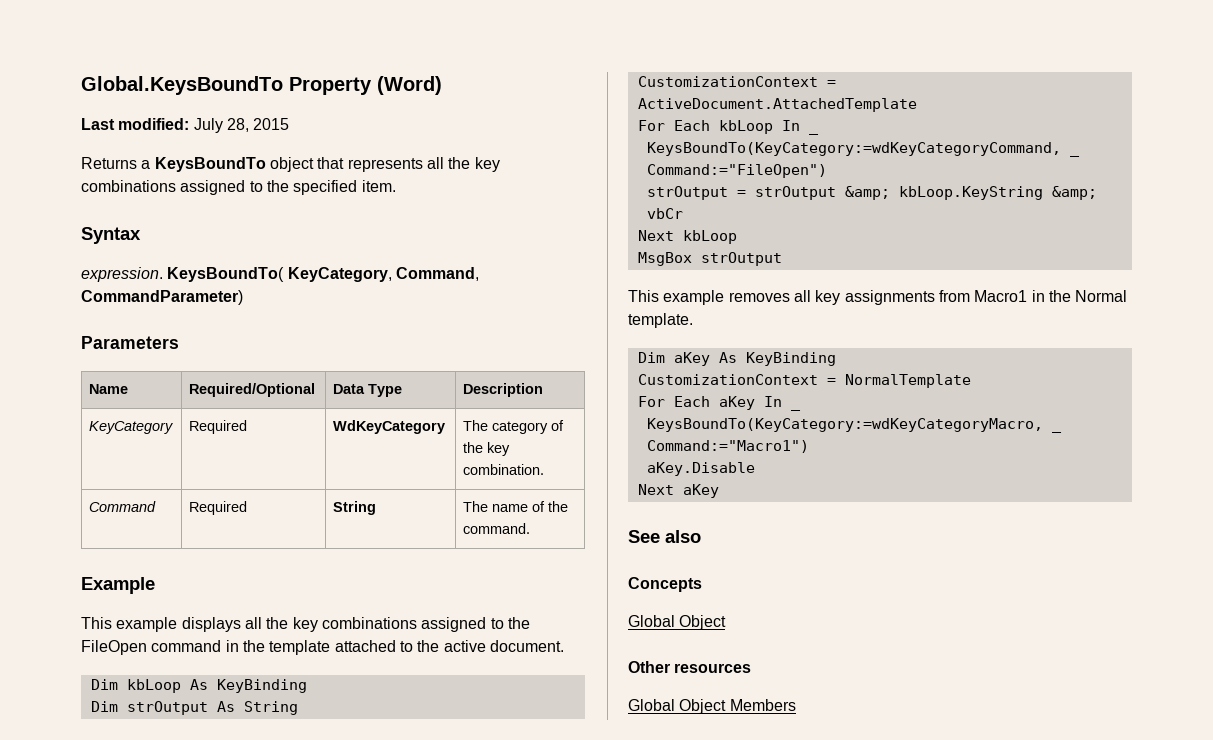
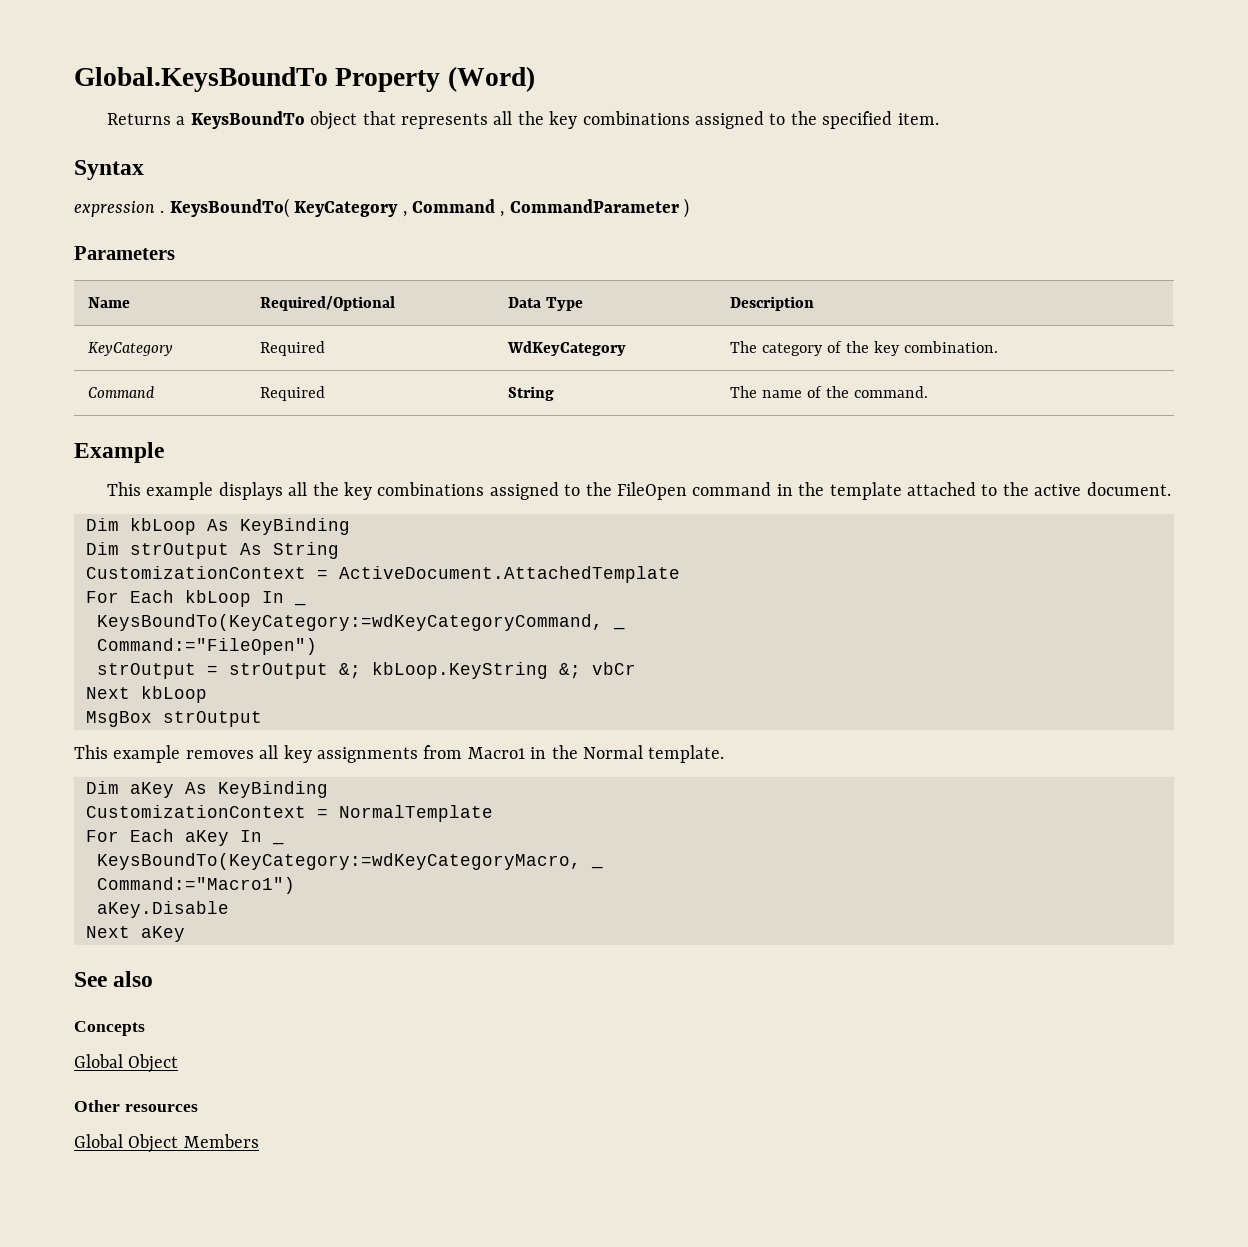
[81,118,290,133] // Last modified: July 28, 2015 -> (535, 79) none
[81,267,479,282] [81,290,243,305] expression. KeysBoundTo( KeyCategory, Command, CommandParameter) -> [74,198,690,218] expression . KeysBoundTo( KeyCategory , Command , CommandParameter )
[844,186,1097,200] &amp; kbLoop.KeyString &amp; -> [339,662,581,679] &; kbLoop.KeyString &;

